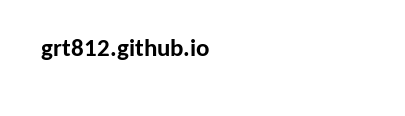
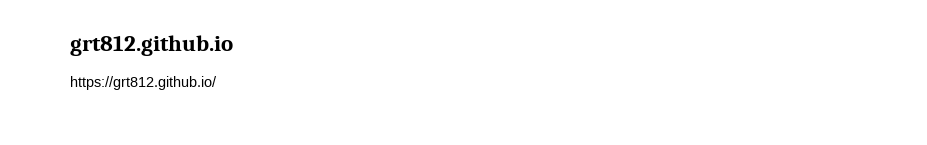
(209, 49) none -> [70,76,217,90] // https://grt812.github.io/

